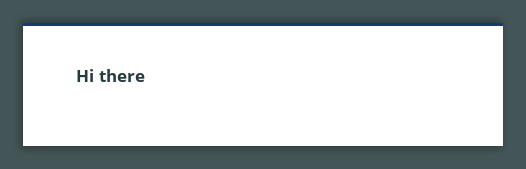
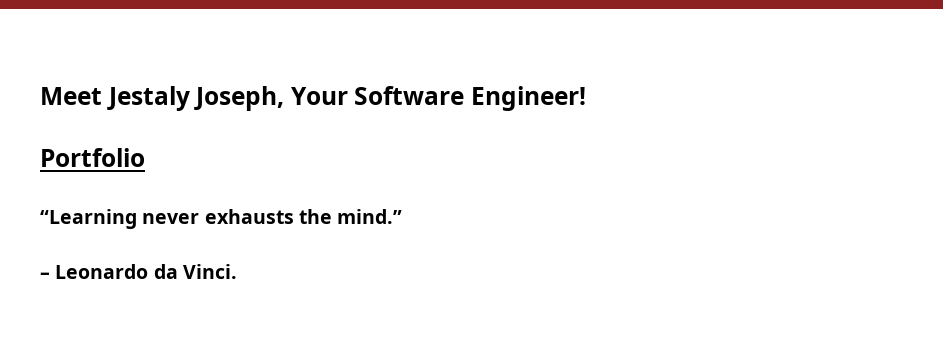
[76,69,145,82] Hi there -> [40,86,587,111] [40,148,145,167] [40,209,403,229] [40,264,237,279] Meet Jestaly Joseph, Your Software Engineer! // Portfolio // “Learning never exhausts the mind.” // – Leonardo da Vinci.

